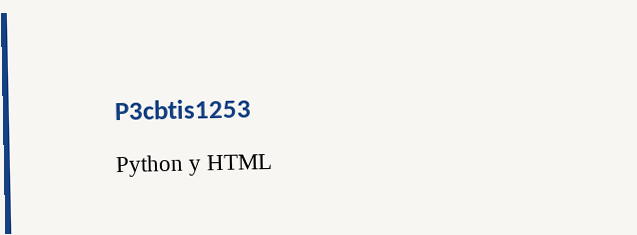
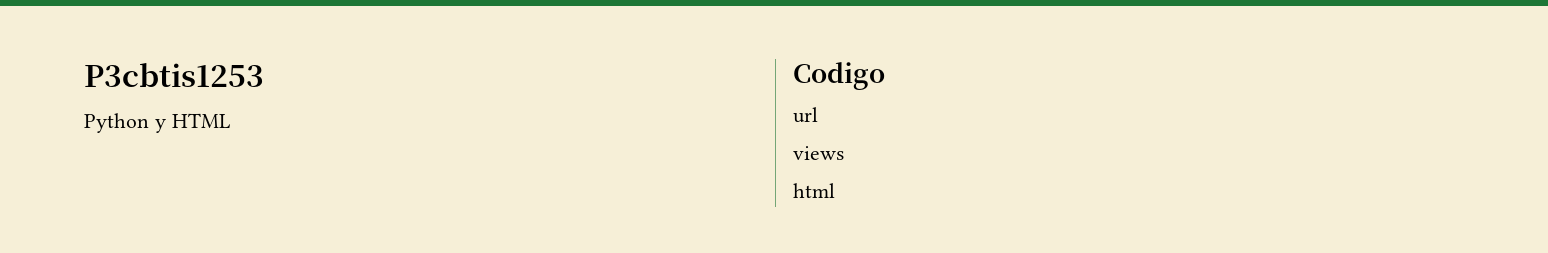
(274, 162) none -> [793,62,885,90] [793,107,818,123] [793,146,844,160] [793,183,835,198] // Codigo // url // views // html

